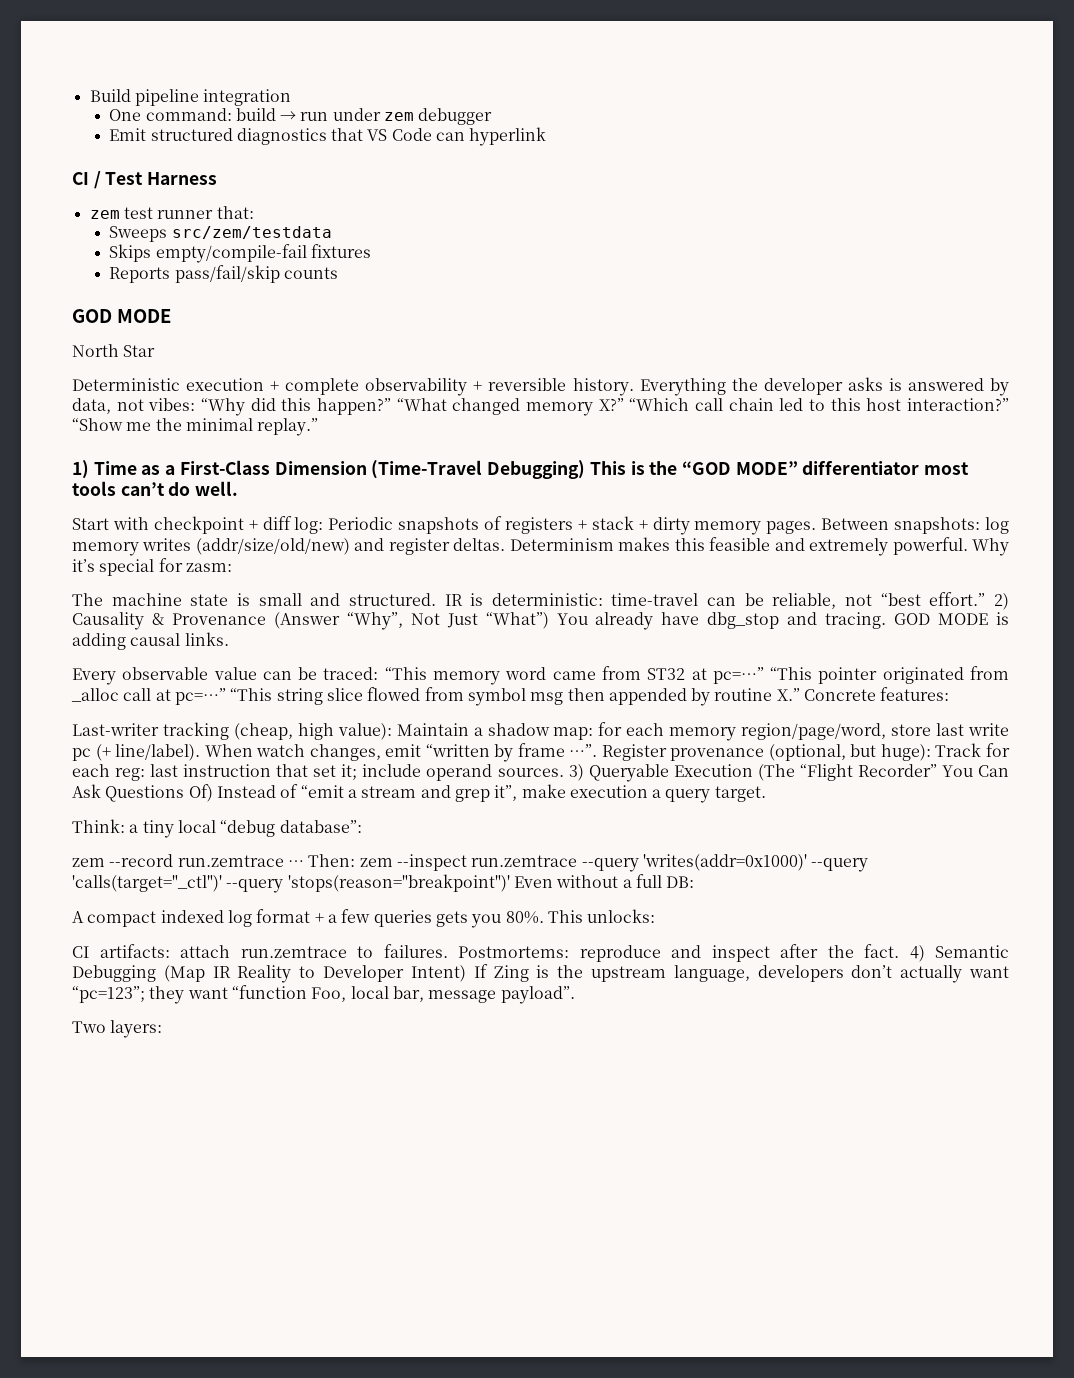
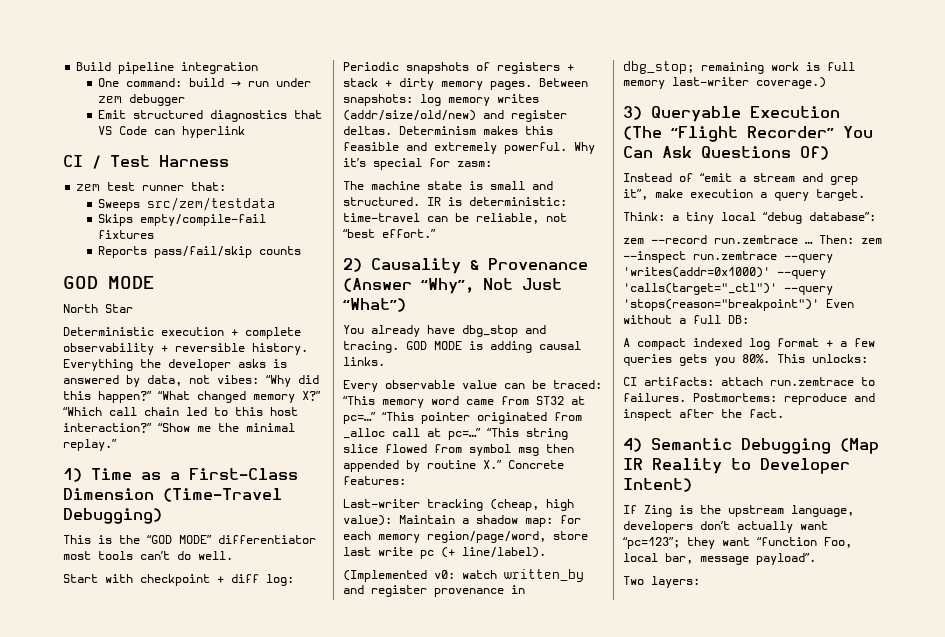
(586, 469) none -> (162, 516) //
(986, 599) none -> (436, 233) //
(549, 620) none -> (406, 305) //
[204,743,1010,762] [72,764,564,781] When watch changes, emit “written by frame …”. Register provenance (optional, but huge): Track for each reg: last instruction that set it; include operand sources. -> [343,569,584,582] [343,585,525,597] [623,61,855,74] [623,77,826,89] // (Implemented v0: watch written_by and register provenance in dbg_stop; remaining work is full memory last-writer coverage.) //
(213, 793) none -> (829, 153) //
(899, 951) none -> (784, 413) //
(466, 973) none -> (692, 485) //

